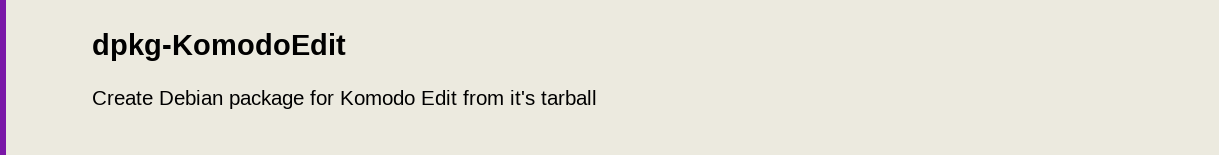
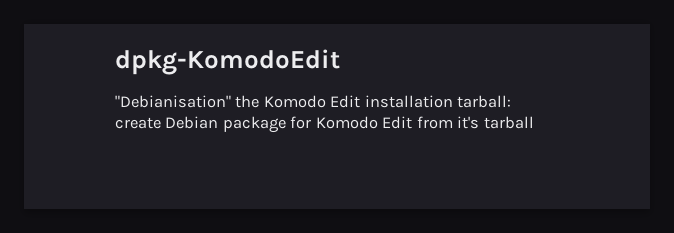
[92,91,153,105] Create -> [115,95,512,108] [115,117,161,129] "Debianisation" the Komodo Edit installation tarball: create

